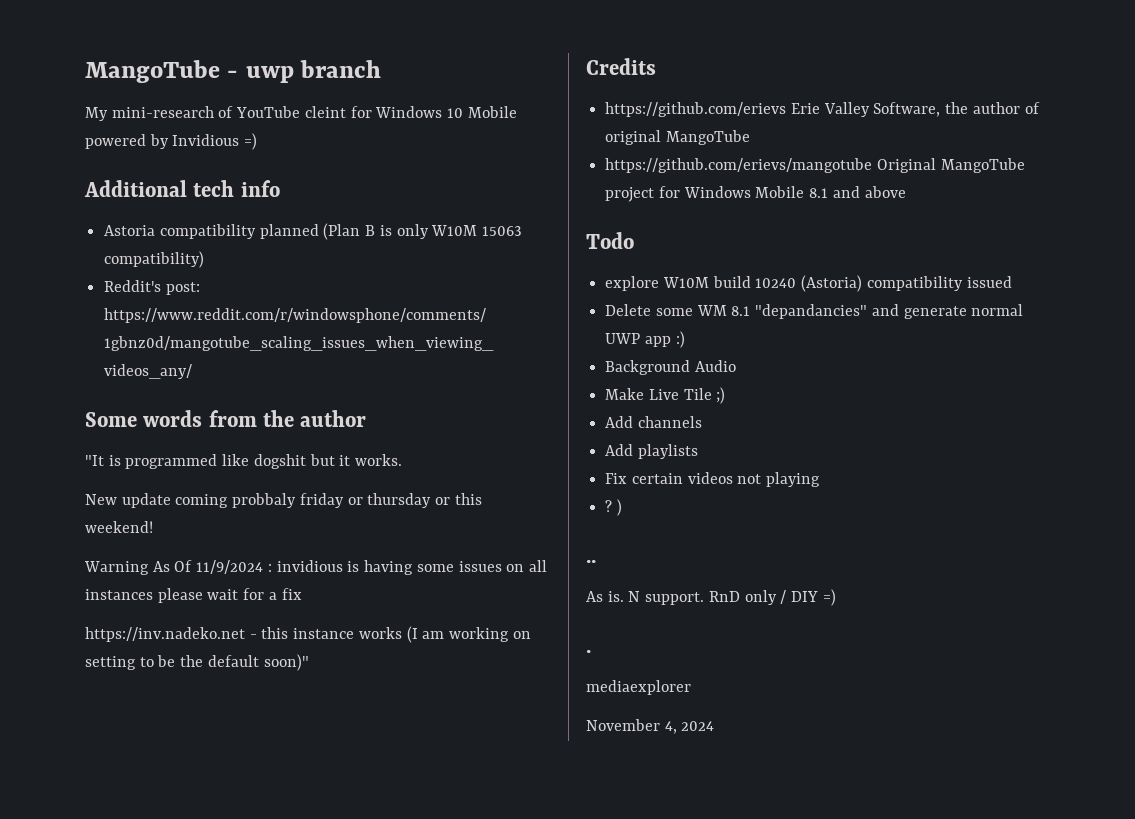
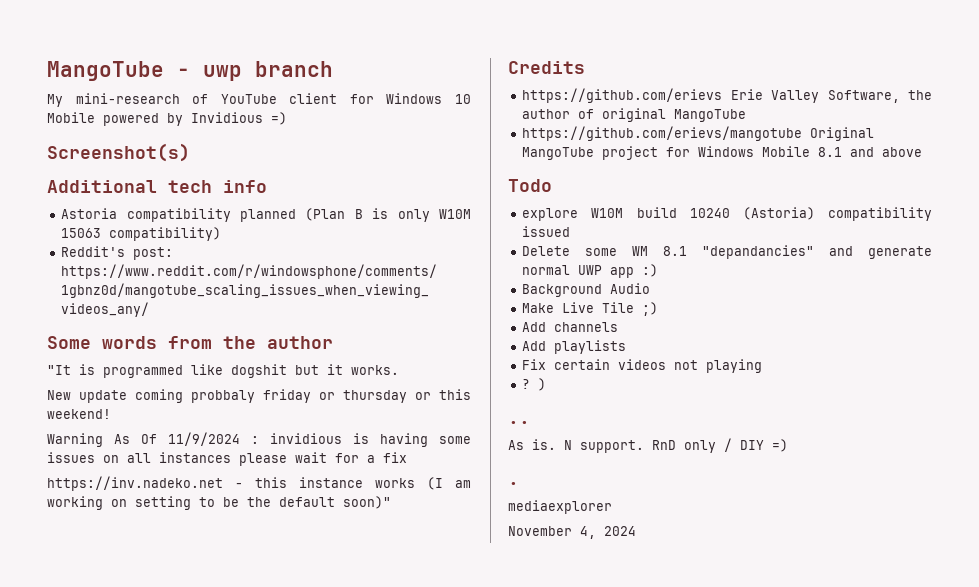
[304,106,346,118] cleint -> [289,93,338,104] client
(258, 141) none -> [47,143,190,162] // Screenshot(s)

